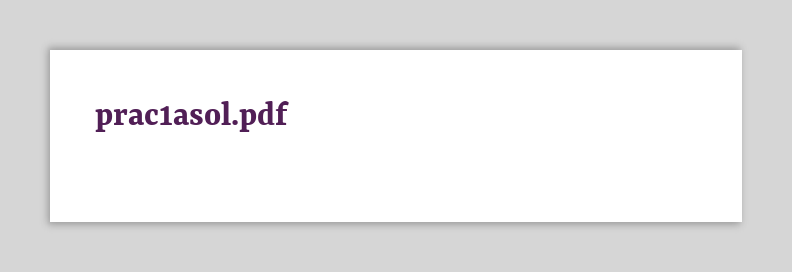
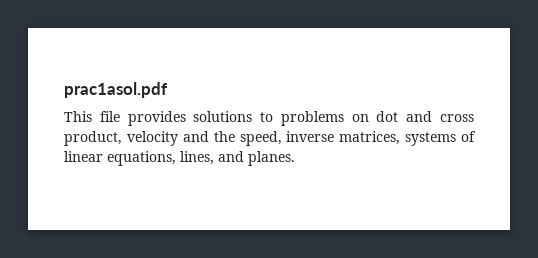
(289, 116) none -> [64,111,474,126] [64,131,476,146] [64,151,295,166] // This file provides solutions to problems on dot and cross product, velocity and the speed, inverse matrices, systems of linear equations, lines, and planes.

